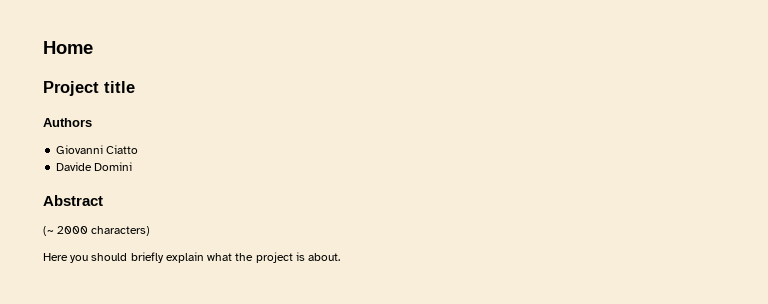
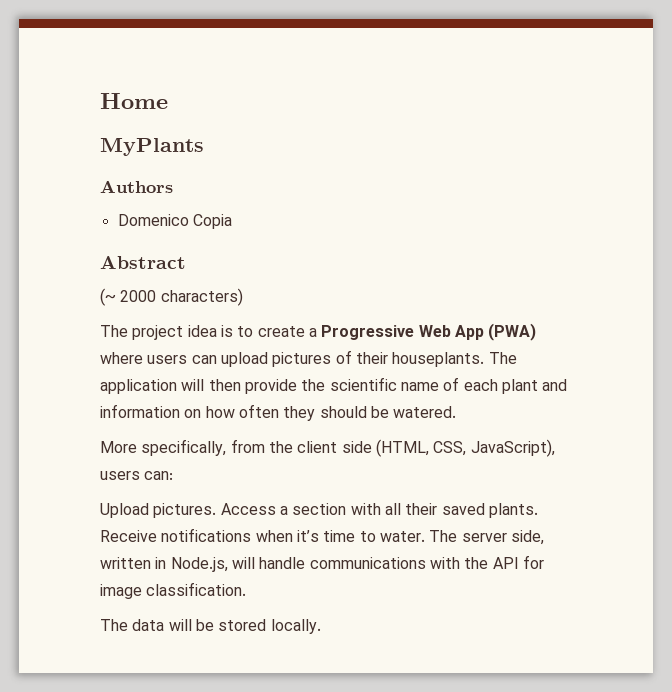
[43,81,135,96] Project title -> [100,138,204,156] MyPlants
[56,145,139,154] [56,162,133,171] Giovanni Ciatto // Davide Domini -> [117,214,232,229] Domenico Copia
[43,252,341,263] Here you should briefly explain what the project is about. -> [100,323,537,341] [100,350,517,367] [100,377,568,394] [100,404,457,421] [100,439,555,457] [100,471,174,480] [100,503,538,518] [100,528,544,545] [100,555,544,572] [100,582,247,599] [100,619,321,634] The project idea is to create a Progressive Web App (PWA) where users can upload pictures of their houseplants. The application will then provide the scientific name of each plant and information on how often they should be watered. // More specifically, from the client side (HTML, CSS, JavaScript), users can: // Upload pictures. Access a section with all their saved plants. Receive notifications when it’s time to water. The server side, written in Node.js, will handle communications with the API for image classification. // The data will be stored locally.

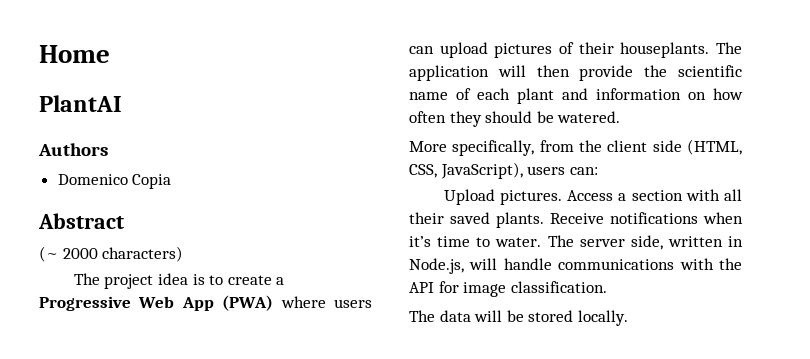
[100,138,204,156] MyPlants -> [39,95,122,112] PlantAI

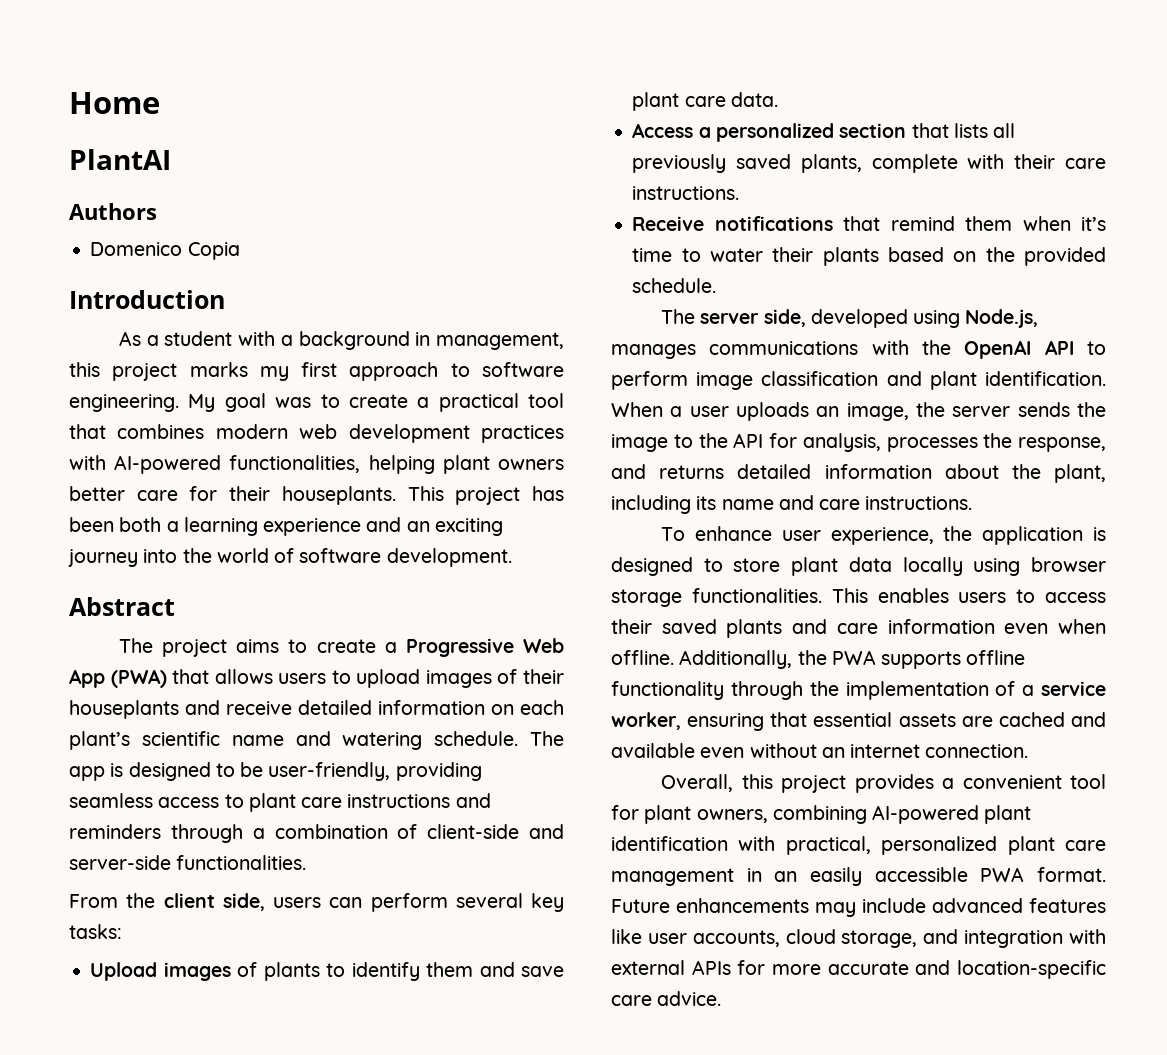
[38,213,124,229] [39,246,184,262] Abstract // (~ 2000 characters) -> [69,290,225,309] [119,331,564,350] [69,362,564,381] [69,393,564,412] [69,424,564,443] [69,455,564,474] [69,486,564,505] [69,517,503,536] [68,548,512,567] [69,597,175,616] Introduction // As a student with a background in management, this project marks my first approach to software engineering. My goal was to create a practical tool that combines modern web development practices with AI-powered functionalities, helping plant owners better care for their houseplants. This project has been both a learning experience and an exciting journey into the world of software development. // Abstract
[157,273,205,285] idea is -> [236,639,280,653] aims
[280,296,372,308] [409,42,742,58] [409,65,742,81] [409,88,743,104] [409,111,621,127] [409,139,742,156] [409,162,598,179] [443,189,742,205] [409,212,743,228] [409,235,743,250] [409,258,742,274] [409,281,607,297] [409,310,628,326] where users can upload pictures of their houseplants. The application will then provide the scientific name of each plant and information on how often they should be watered. // More specifically, from the client side (HTML, CSS, JavaScript), users can: // Upload pictures. Access a section with all their saved plants. Receive notifications when it’s time to water. The server side, written in Node.js, will handle communications with the API for image classification. // The data will be stored locally. -> [172,669,564,688] [69,700,564,719] [69,731,564,750] [69,762,482,781] [69,793,491,812] [69,824,564,843] [69,855,307,870] [69,893,564,912] [69,924,122,939] [90,962,565,981] [632,92,778,111] [632,123,1016,142] [632,154,1106,173] [632,186,740,200] [632,216,1106,231] [632,247,1106,266] [632,278,717,293] [661,309,1039,328] [611,340,1106,359] [611,371,1106,390] [611,402,1106,421] [611,433,1106,452] [611,464,1106,483] [611,495,973,514] [661,526,1106,545] [611,557,1106,576] [611,588,1106,607] [611,619,1106,638] [611,650,1026,669] [611,681,1106,700] [611,712,1106,731] [611,743,1029,758] [661,774,1106,793] [611,805,1032,824] [611,836,1106,855] [611,867,1106,886] [611,898,1106,917] [611,929,1106,948] [611,960,1106,979] [611,991,722,1006] that allows users to upload images of their houseplants and receive detailed information on each plant’s scientific name and watering schedule. The app is designed to be user-friendly, providing seamless access to plant care instructions and reminders through a combination of client-side and server-side functionalities. // From the client side, users can perform several key tasks: // Upload images of plants to identify them and save plant care data. // Access a personalized section that lists all previously saved plants, complete with their care instructions. // Receive notifications that remind them when it’s time to water their plants based on the provided schedule. // The server side, developed using Node.js, manages communications with the OpenAI API to perform image classification and plant identification. When a user uploads an image, the server sends the image to the API for analysis, processes the response, and returns detailed information about the plant, including its name and care instructions. // To enhance user experience, the application is designed to store plant data locally using browser storage functionalities. This enables users to access their saved plants and care information even when offline. Additionally, the PWA supports offline functionality through the implementation of a service worker, ensuring that essential assets are cached and available even without an internet connection. // Overall, this project provides a convenient tool for plant owners, combining AI-powered plant identification with practical, personalized plant care management in an easily accessible PWA format. Future enhancements may include advanced features like user accounts, cloud storage, and integration with external APIs for more accurate and location-specific care advice.

